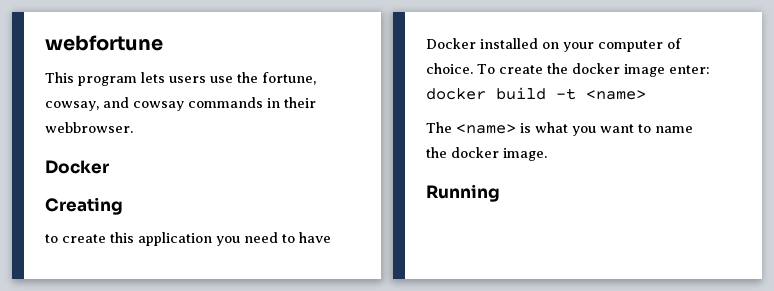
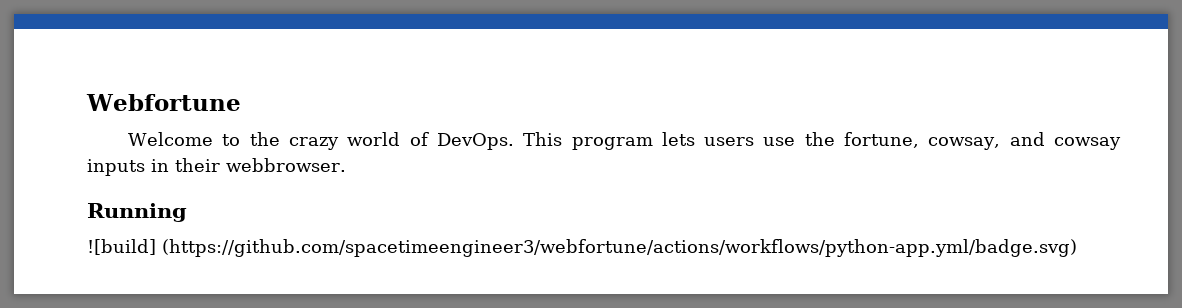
[45,35,163,51] webfortune // -> [86,94,241,111] [128,132,514,150] Webfortune // Welcome to the crazy world of DevOps.
[188,97,263,108] commands -> [87,159,145,176] inputs
[45,160,109,174] [45,197,123,215] [45,232,331,246] [426,38,682,52] [426,63,710,77] [426,87,646,100] [426,122,693,136] [426,147,547,161] [426,184,500,202] Docker // Creating // to create this application you need to have Docker installed on your computer of choice. To create the docker image enter: docker build -t <name> // The <name> is what you want to name the docker image. // Running -> [87,203,187,222] [87,239,1077,257] Running // ![build] (https://github.com/spacetimeengineer3/webfortune/actions/workflows/python-app.yml/badge.svg)

